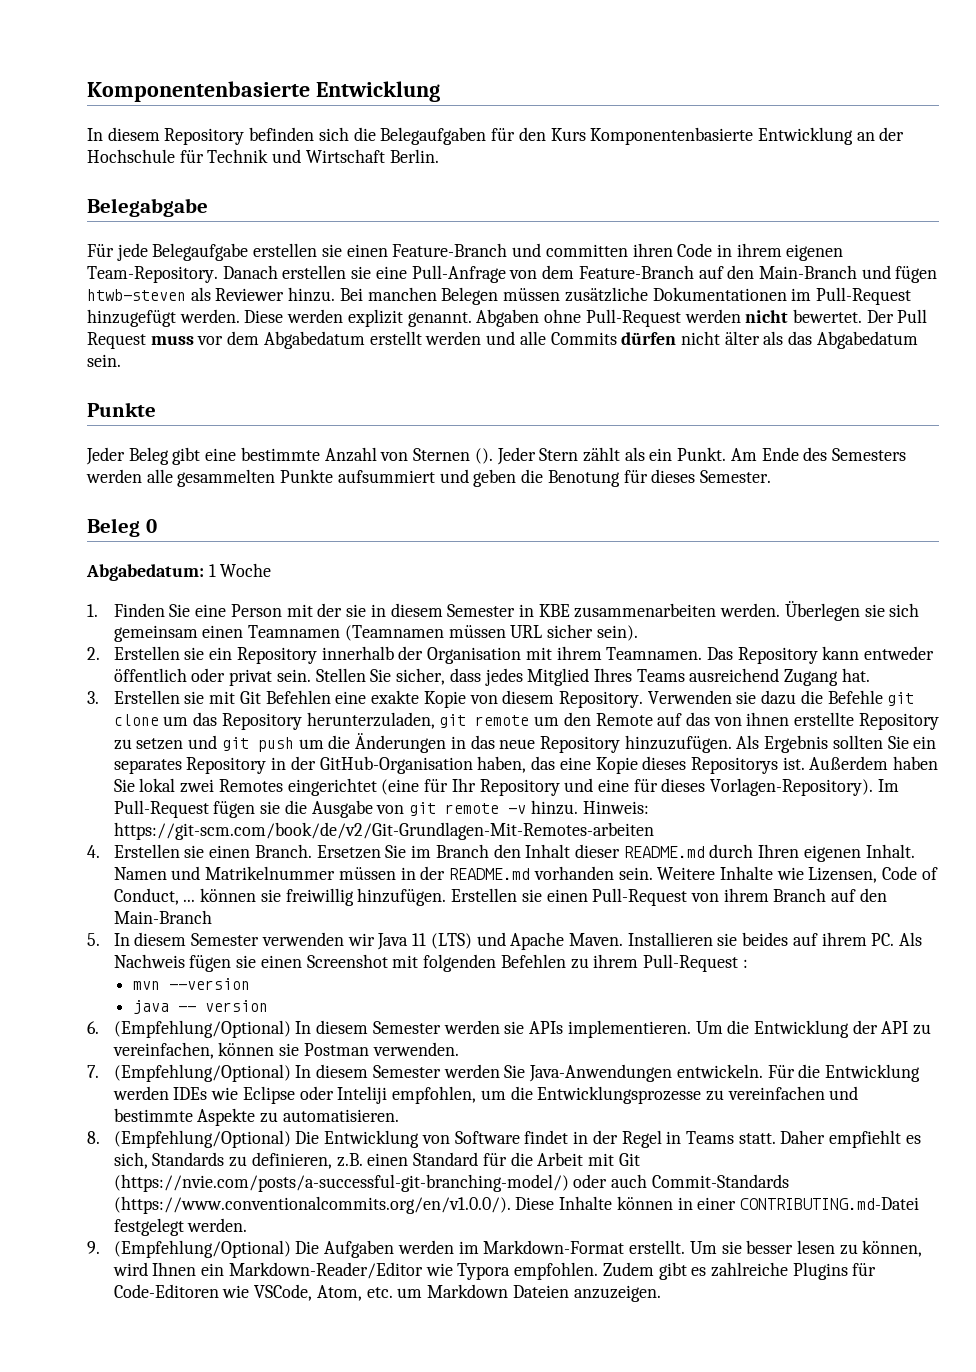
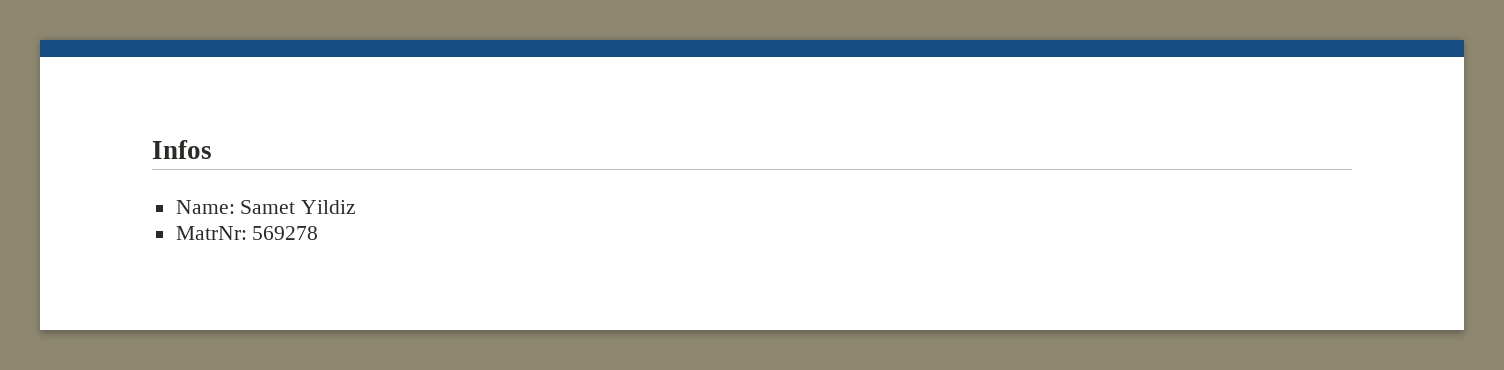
[87,81,440,102] [87,127,905,145] [87,149,439,163] [87,198,208,217] [87,243,844,261] [87,265,938,283] [87,287,911,305] [87,309,928,327] [87,331,918,349] [87,354,121,367] [87,402,156,417] [86,447,907,465] [86,469,771,487] [87,518,157,537] [86,563,272,581] [87,601,920,621] [113,624,638,642] [87,646,935,664] [113,668,870,686] [87,690,915,708] [113,712,939,730] [113,733,937,753] [113,756,939,774] [113,778,899,796] [113,800,649,818] [113,822,654,840] [87,844,915,862] [113,866,938,883] [113,888,887,906] [113,910,212,924] [87,932,923,950] [113,954,748,972] [132,978,250,990] [132,1000,268,1014] [87,1020,932,1038] [112,1042,459,1059] [87,1064,920,1082] [112,1086,859,1104] [113,1108,399,1126] [87,1130,921,1148] [113,1152,640,1169] [113,1174,789,1192] [113,1196,920,1214] [113,1218,248,1236] [87,1240,923,1258] [112,1262,877,1280] [113,1284,661,1302] Komponentenbasierte Entwicklung // In diesem Repository befinden sich die Belegaufgaben für den Kurs Komponentenbasierte Entwicklung an der Hochschule für Technik und Wirtschaft Berlin. // Belegabgabe // Für jede Belegaufgabe erstellen sie einen Feature-Branch und committen ihren Code in ihrem eigenen Team-Repository. Danach erstellen sie eine Pull-Anfrage von dem Feature-Branch auf den Main-Branch und fügen htwb-steven als Reviewer hinzu. Bei manchen Belegen müssen zusätzliche Dokumentationen im Pull-Request hinzugefügt werden. Diese werden explizit genannt. Abgaben ohne Pull-Request werden nicht bewertet. Der Pull Request muss vor dem Abgabedatum erstellt werden und alle Commits dürfen nicht älter als das Abgabedatum sein. // Punkte // Jeder Beleg gibt eine bestimmte Anzahl von Sternen (). Jeder Stern zählt als ein Punkt. Am Ende des Semesters werden alle gesammelten Punkte aufsummiert und geben die Benotung für dieses Semester. // Beleg 0 // Abgabedatum: 1 Woche // 1. Finden Sie eine Person mit der sie in diesem Semester in KBE zusammenarbeiten werden. Überlegen sie sich gemeinsam einen Teamnamen (Teamnamen müssen URL sicher sein). // 2. Erstellen sie ein Repository innerhalb der Organisation mit ihrem Teamnamen. Das Repository kann entweder öffentlich oder privat sein. Stellen Sie sicher, dass jedes Mitglied Ihres Teams ausreichend Zugang hat. // 3. Erstellen sie mit Git Befehlen eine exakte Kopie von diesem Repository. Verwenden sie dazu die Befehle git clone um das Repository herunterzuladen, git remote um den Remote auf das von ihnen erstellte Repository zu setzen und git push um die Änderungen in das neue Repository hinzuzufügen. Als Ergebnis sollten Sie ein separates Repository in der GitHub-Organisation haben, das eine Kopie dieses Repositorys ist. Außerdem haben Sie lokal zwei Remotes eingerichtet (eine für Ihr Repository und eine für dieses Vorlagen-Repository). Im Pull-Request fügen sie die Ausgabe von git remote -v hinzu. Hinweis: https://git-scm.com/book/de/v2/Git-Grundlagen-Mit-Remotes-arbeiten // 4. Erstellen sie einen Branch. Ersetzen Sie im Branch den Inhalt dieser README.md durch Ihren eigenen Inhalt. Namen und Matrikelnummer müssen in der README.md vorhanden sein. Weitere Inhalte wie Lizensen, Code of Conduct, ... können sie freiwillig hinzufügen. Erstellen sie einen Pull-Request von ihrem Branch auf den Main-Branch // 5. In diesem Semester verwenden wir Java 11 (LTS) und Apache Maven. Installieren sie beides auf ihrem PC. Als Nachweis fügen sie einen Screenshot mit folgenden Befehlen zu ihrem Pull-Request : // mvn --version // java -- version // 6. (Empfehlung/Optional) In diesem Semester werden sie APIs implementieren. Um die Entwicklung der API zu vereinfachen, können sie Postman verwenden. // 7. (Empfehlung/Optional) In diesem Semester werden Sie Java-Anwendungen entwickeln. Für die Entwicklung werden IDEs wie Eclipse oder Inteliji empfohlen, um die Entwicklungsprozesse zu vereinfachen und bestimmte Aspekte zu automatisieren. // 8. (Empfehlung/Optional) Die Entwicklung von Software findet in der Regel in Teams statt. Daher empfiehlt es sich, Standards zu definieren, z.B. einen Standard für die Arbeit mit Git (https://nvie.com/posts/a-successful-git-branching-model/) oder auch Commit-Standards (https://www.conventionalcommits.org/en/v1.0.0/). Diese Inhalte können in einer CONTRIBUTING.md-Datei festgelegt werden. // 9. (Empfehlung/Optional) Die Aufgaben werden im Markdown-Format erstellt. Um sie besser lesen zu können, wird Ihnen ein Markdown-Reader/Editor wie Typora empfohlen. Zudem gibt es zahlreiche Plugins für Code-Editoren wie VSCode, Atom, etc. um Markdown Dateien anzuzeigen. -> [152,140,212,159] [175,200,357,214] [175,226,319,240] Infos // Name: Samet Yildiz // MatrNr: 569278

